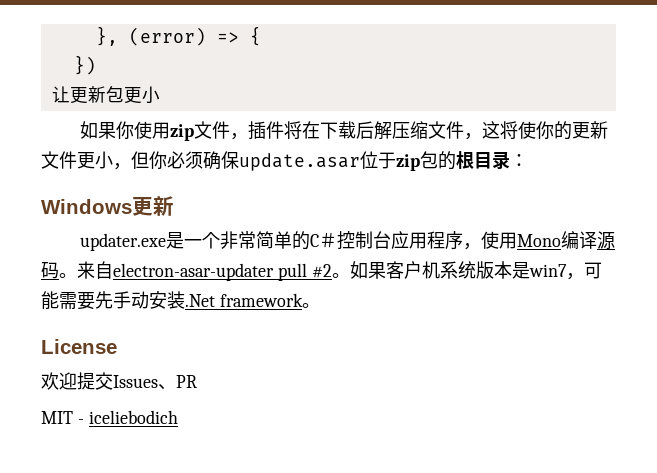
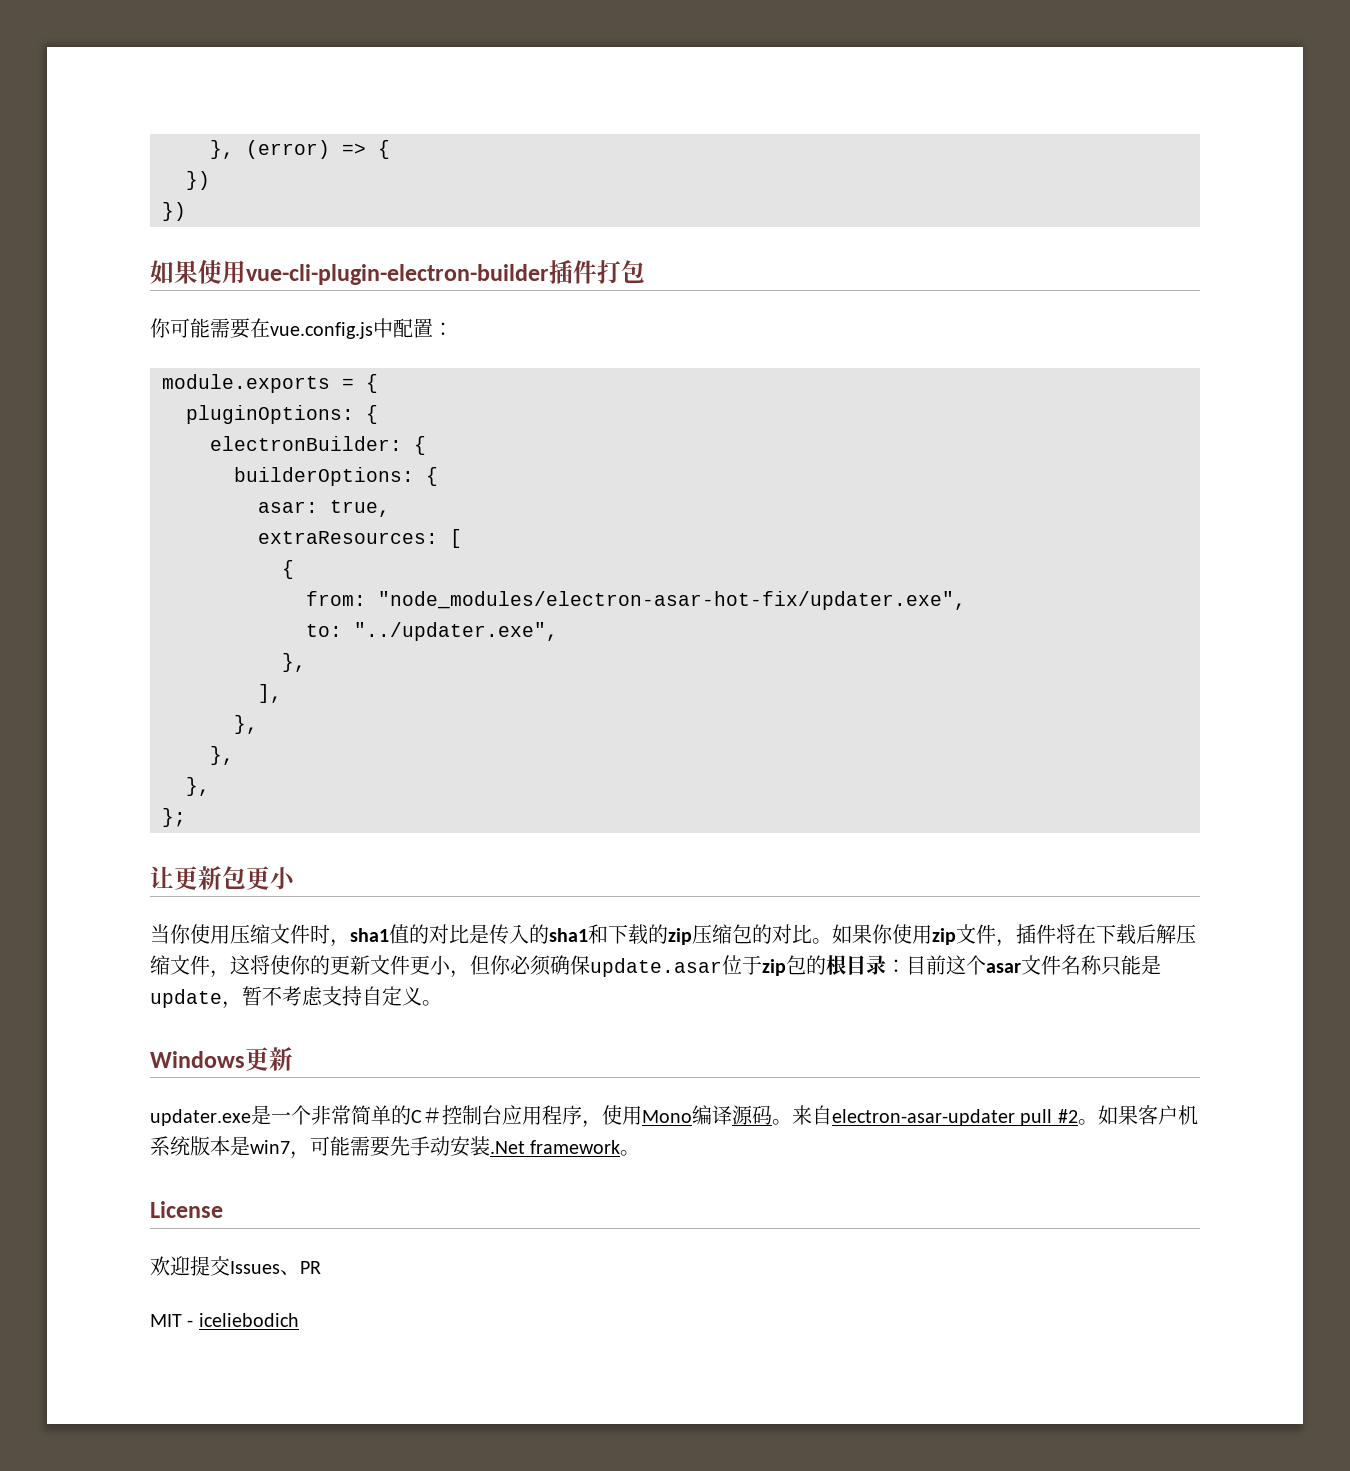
[51,86,160,104] 让更新包更小 // -> [162,202,186,221] [150,260,645,285] [150,318,453,339] [162,374,378,393] [186,405,378,424] [210,436,426,455] [234,467,438,486] [258,500,390,517] [258,529,462,548] [282,560,294,579] [306,591,966,610] [306,622,558,641] [282,653,306,672] [258,684,282,703] [234,715,258,734] [210,746,234,765] [186,777,210,796] [162,808,186,827] [150,866,296,890] [150,924,832,947] }) // 如果使用vue-cli-plugin-electron-builder插件打包 // 你可能需要在vue.config.js中配置： // module.exports = { // pluginOptions: { // electronBuilder: { // builderOptions: { // asar: true, // extraResources: [ // { // from: "node_modules/electron-asar-hot-fix/updater.exe", // to: "../updater.exe", // }, // ], // }, // }, // }, // }; // 让更新包更小 // 当你使用压缩文件时，sha1值的对比是传入的sha1和下载的zip压缩包的对比。
(528, 160) none -> [906,955,1161,976] [150,986,442,1009] 目前这个asar文件名称只能是update，暂不考虑支持自定义。

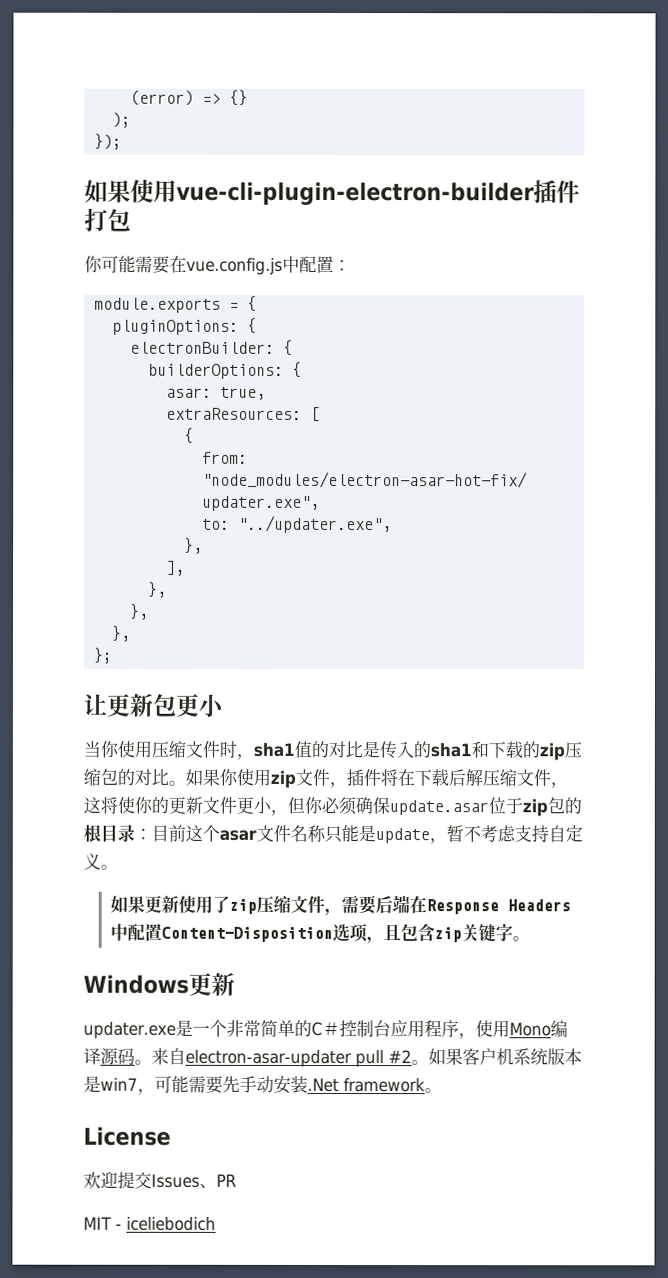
[210,140,234,159] }, -> (130, 97) none
[378,140,390,159] [186,171,210,190] [162,202,186,221] { // }) // }) -> [229,89,249,106] [112,111,132,128] [94,133,123,150] {} // ); // });
(442, 1003) none -> [109,895,571,917] [109,923,530,945] // 如果更新使用了zip压缩文件，需要后端在Response Headers中配置Content-Disposition选项，且包含zip关键字。

